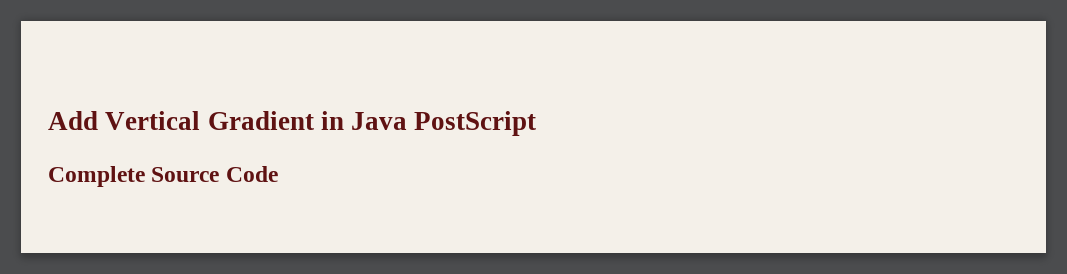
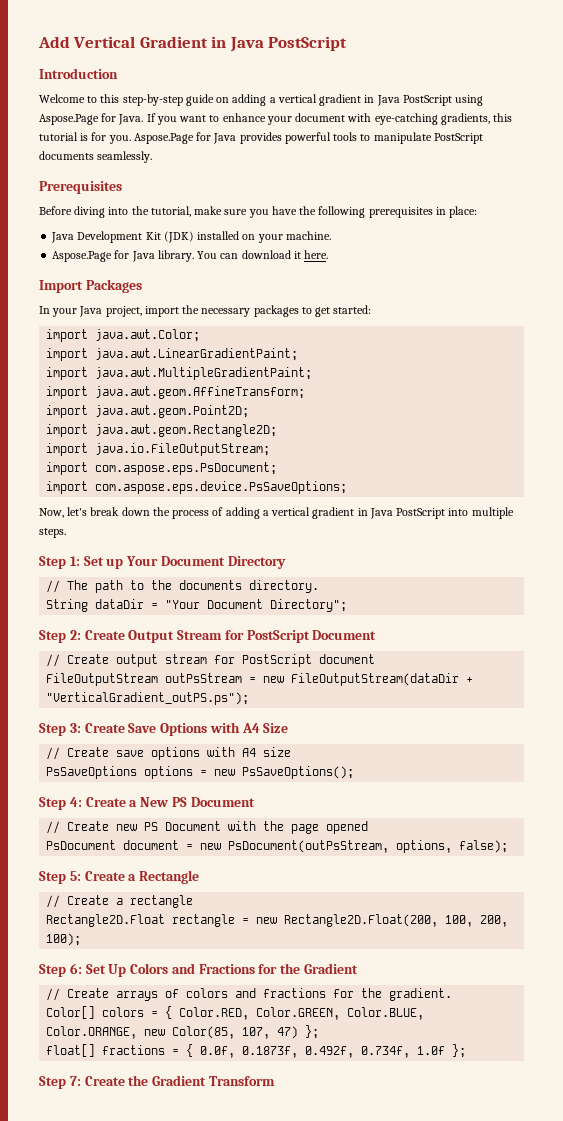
[48,166,278,187] Complete Source Code -> [39,68,118,79] [39,94,484,106] [39,113,513,125] [39,132,483,144] [39,151,153,163] [39,181,122,194] [39,206,478,218] [51,231,331,243] [52,250,329,262] [39,279,142,293] [39,305,372,317] [46,329,201,342] [46,348,299,361] [46,367,313,380] [46,386,306,399] [46,405,250,418] [46,424,278,437] [46,443,271,456] [46,462,278,475] [46,481,348,494] [39,507,514,519] [39,528,66,538] [39,556,286,569] [46,580,320,593] [46,599,348,612] [39,630,377,643] [46,654,376,667] [46,673,474,686] [46,692,250,705] [39,722,289,736] [46,747,292,760] [46,766,355,779] [39,797,255,810] [46,821,369,834] [46,840,509,853] [39,870,200,884] [46,895,194,908] [46,914,509,927] [46,933,82,946] [39,963,359,977] [46,988,453,1001] [46,1006,425,1020] [46,1025,320,1039] [46,1044,467,1058] [39,1075,275,1089] Introduction // Welcome to this step-by-step guide on adding a vertical gradient in Java PostScript using Aspose.Page for Java. If you want to enhance your document with eye-catching gradients, this tutorial is for you. Aspose.Page for Java provides powerful tools to manipulate PostScript documents seamlessly. // Prerequisites // Before diving into the tutorial, make sure you have the following prerequisites in place: // Java Development Kit (JDK) installed on your machine. // Aspose.Page for Java library. You can download it here. // Import Packages // In your Java project, import the necessary packages to get started: // import java.awt.Color; // import java.awt.LinearGradientPaint; // import java.awt.MultipleGradientPaint; // import java.awt.geom.AffineTransform; // import java.awt.geom.Point2D; // import java.awt.geom.Rectangle2D; // import java.io.FileOutputStream; // import com.aspose.eps.PsDocument; // import com.aspose.eps.device.PsSaveOptions; // Now, let's break down the process of adding a vertical gradient in Java PostScript into multiple steps. // Step 1: Set up Your Document Directory // // The path to the documents directory. // String dataDir = "Your Document Directory"; // Step 2: Create Output Stream for PostScript Document // // Create output stream for PostScript document // FileOutputStream outPsStream = new FileOutputStream(dataDir + "VerticalGradient_outPS.ps"); // Step 3: Create Save Options with A4 Size // // Create save options with A4 size // PsSaveOptions options = new PsSaveOptions(); // Step 4: Create a New PS Document // // Create new PS Document with the page opened // PsDocument document = new PsDocument(outPsStream, options, false); // Step 5: Create a Rectangle // // Create a rectangle // Rectangle2D.Float rectangle = new Rectangle2D.Float(200, 100, 200, 100); // Step 6: Set Up Colors and Fractions for the Gradient // // Create arrays of colors and fractions for the gradient. // Color[] colors = { Color.RED, Color.GREEN, Color.BLUE, Color.ORANGE, new Color(85, 107, 47) }; // float[] fractions = { 0.0f, 0.1873f, 0.492f, 0.734f, 1.0f }; // Step 7: Create the Gradient Transform

